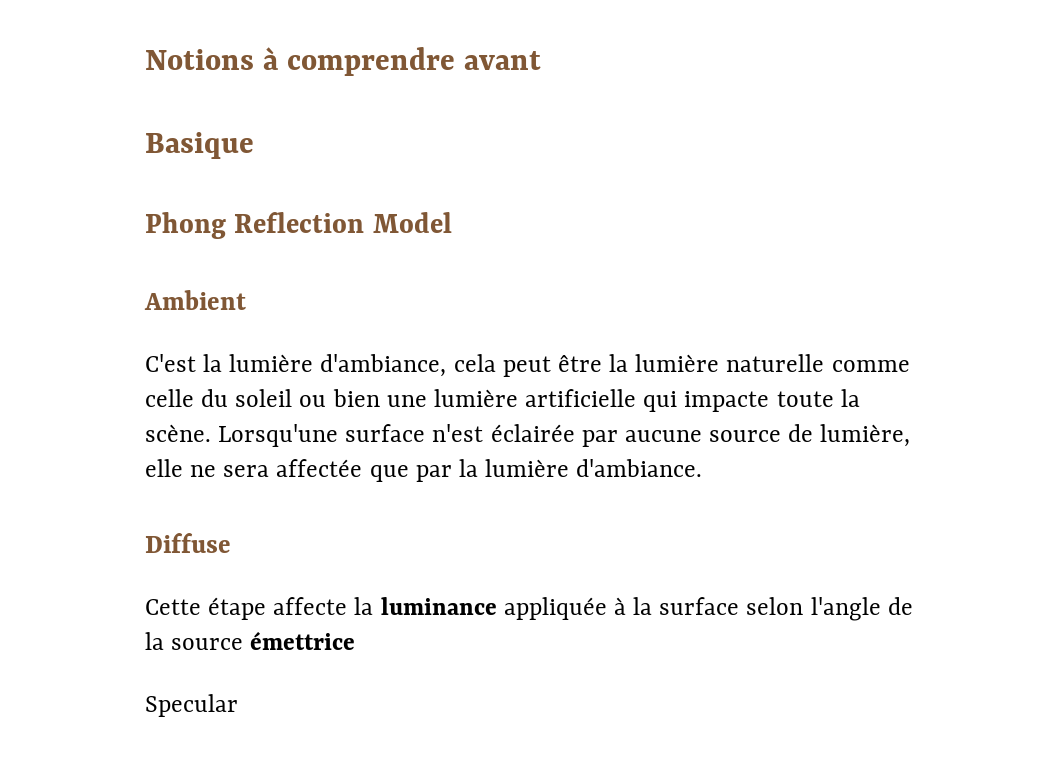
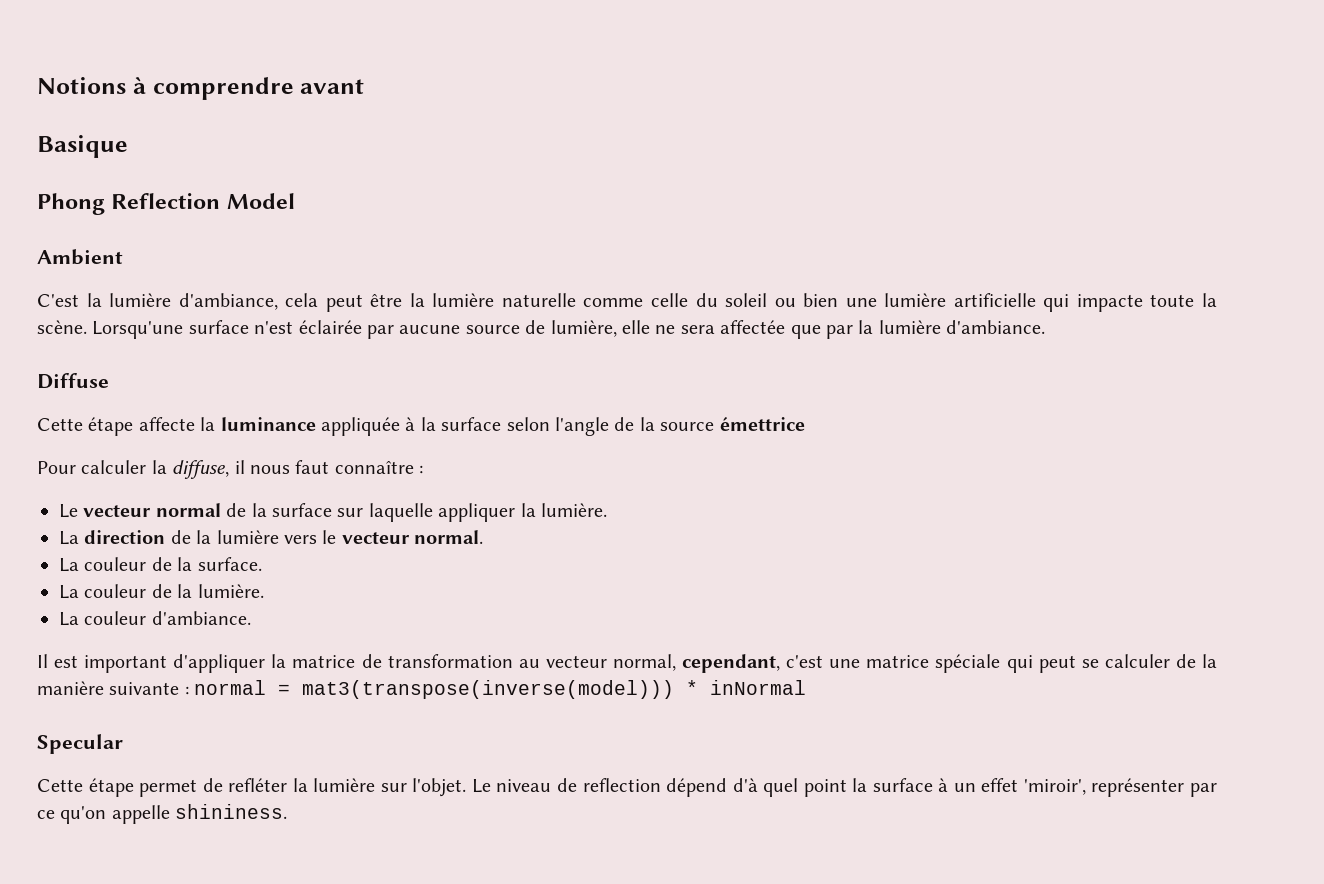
[145,694,238,717] Specular -> [37,460,424,479] [59,503,607,522] [59,530,484,545] [59,557,262,572] [59,584,264,599] [59,611,251,626] [37,654,1217,673] [37,680,807,699] [37,734,123,754] [37,778,1217,797] [37,804,288,824] Pour calculer la diffuse, il nous faut connaître : // Le vecteur normal de la surface sur laquelle appliquer la lumière. // La direction de la lumière vers le vecteur normal. // La couleur de la surface. // La couleur de la lumière. // La couleur d'ambiance. // Il est important d'appliquer la matrice de transformation au vecteur normal, cependant, c'est une matrice spéciale qui peut se calculer de la manière suivante : normal = mat3(transpose(inverse(model))) * inNormal // Specular // Cette étape permet de refléter la lumière sur l'objet. Le niveau de reflection dépend d'à quel point la surface à un effet 'miroir', représenter par ce qu'on appelle shininess.

